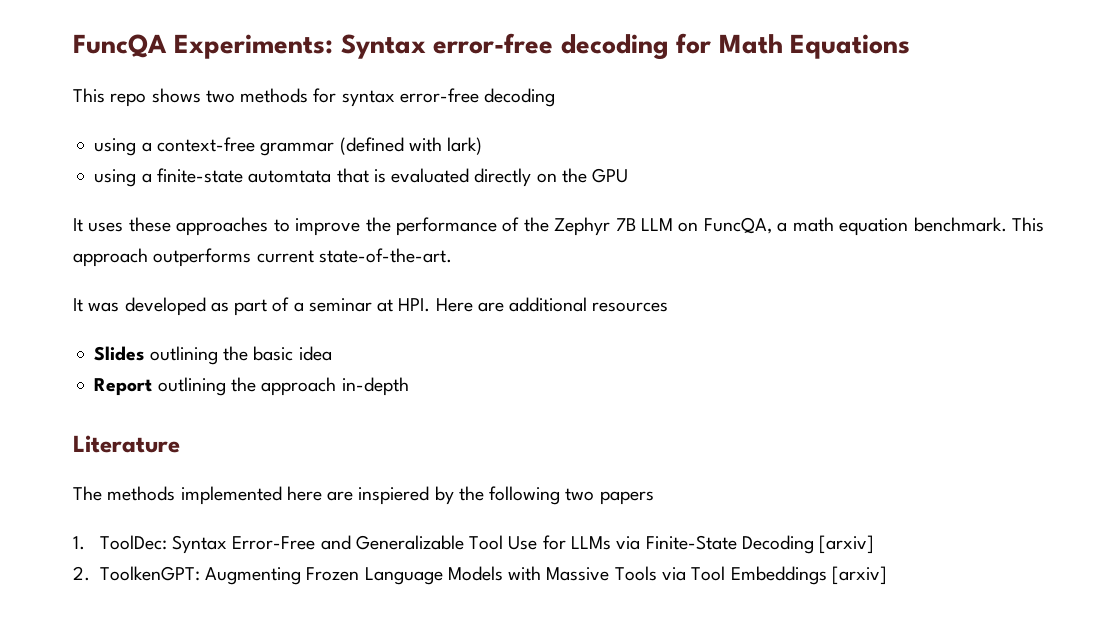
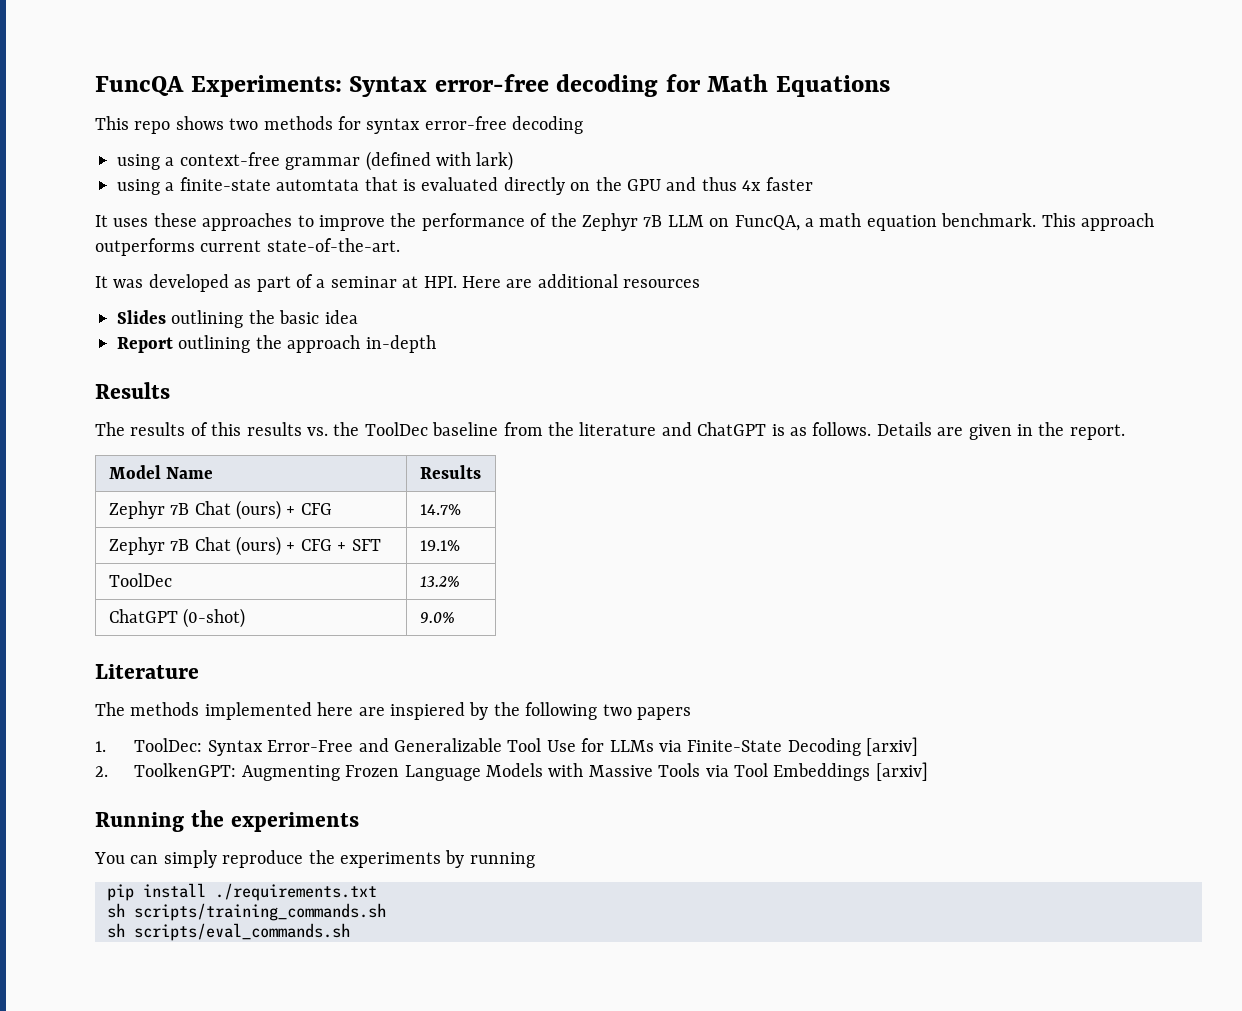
(629, 175) none -> [666,177,813,191] and thus 4x faster
(409, 386) none -> [95,382,170,399] [95,422,1125,440] [108,465,214,479] [419,465,481,479] [108,500,332,520] [419,504,461,515] [108,536,381,556] [419,540,460,551] [108,573,172,587] [419,576,460,587] [108,608,246,628] [419,612,455,623] // Results // The results of this results vs. the ToolDec baseline from the literature and ChatGPT is as follows. Details are given in the report. // Model Name | Results // Zephyr 7B Chat (ours) + CFG | 14.7% // Zephyr 7B Chat (ours) + CFG + SFT | 19.1% // ToolDec | 13.2% // ChatGPT (0-shot) | 9.0%
(887, 575) none -> [95,810,359,832] [94,850,535,868] [107,883,377,901] [107,903,386,921] [107,923,350,941] // Running the experiments // You can simply reproduce the experiments by running // pip install ./requirements.txt // sh scripts/training_commands.sh // sh scripts/eval_commands.sh

